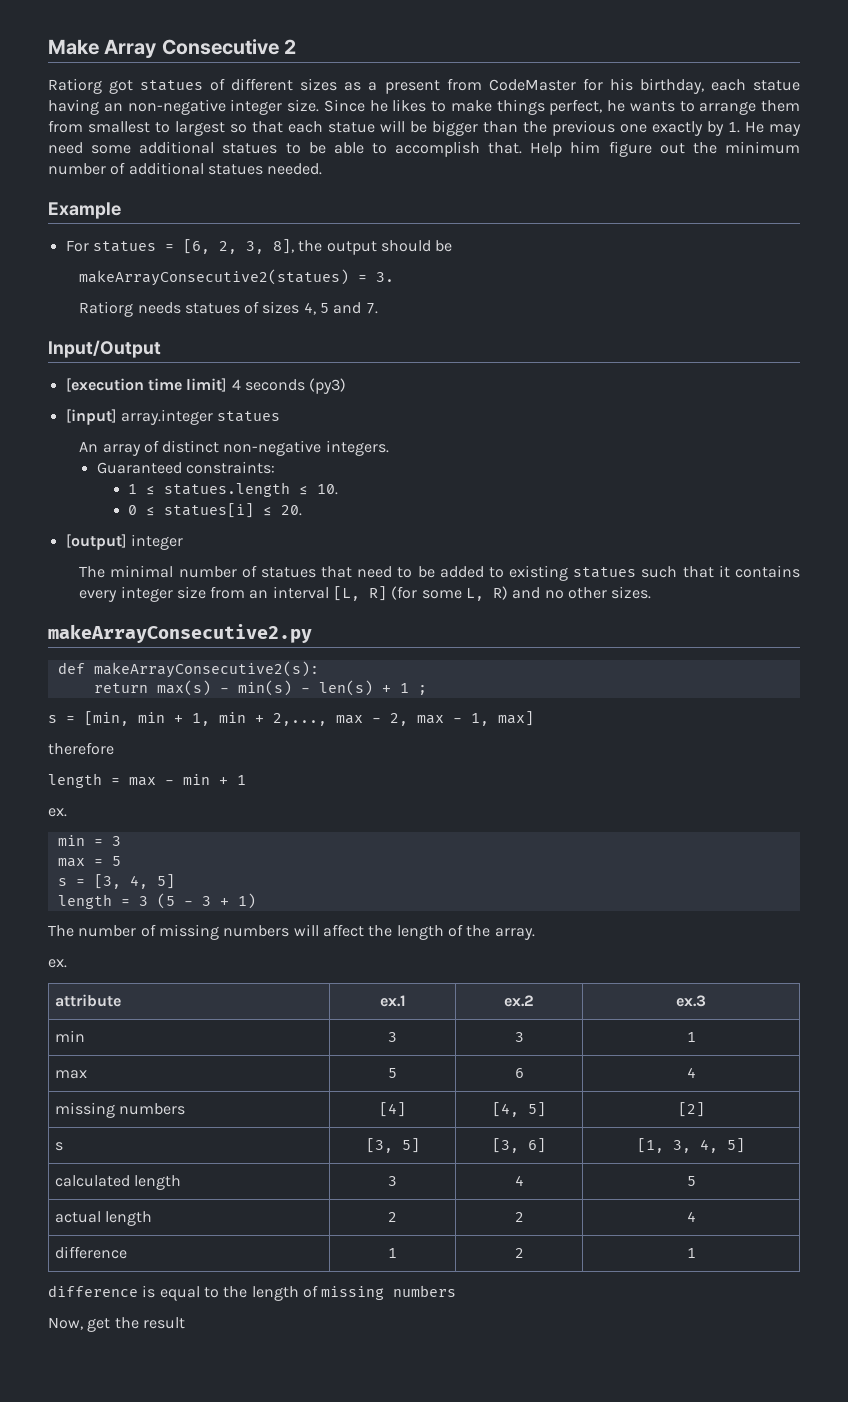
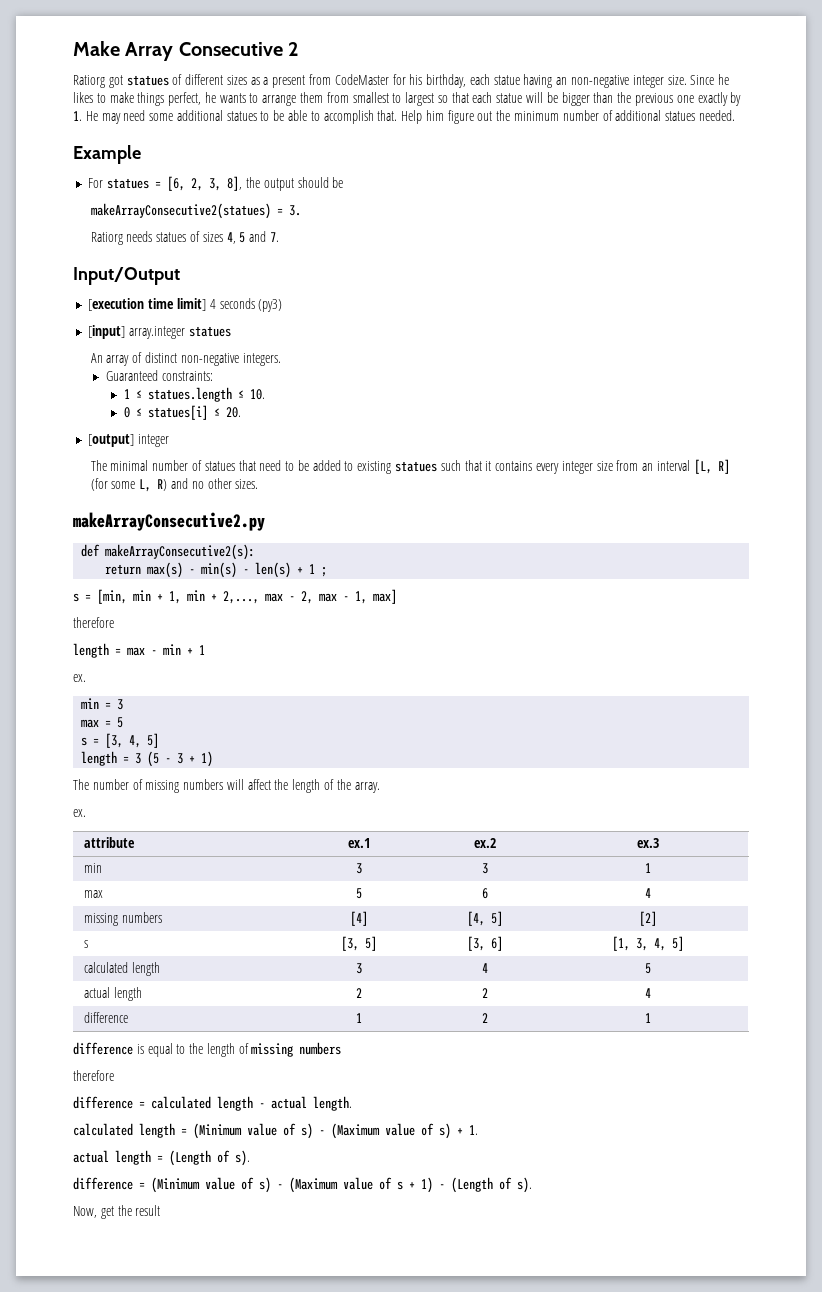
(457, 1291) none -> [73,1070,114,1081] [73,1096,352,1111] [73,1123,478,1139] [73,1150,250,1166] [73,1177,532,1193] // therefore // difference = calculated length - actual length. // calculated length = (Minimum value of s) - (Maximum value of s) + 1. // actual length = (Length of s). // difference = (Minimum value of s) - (Maximum value of s + 1) - (Length of s).

